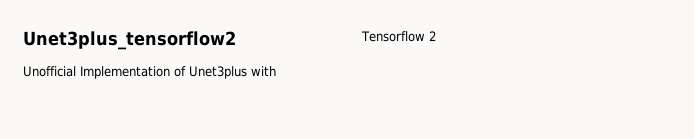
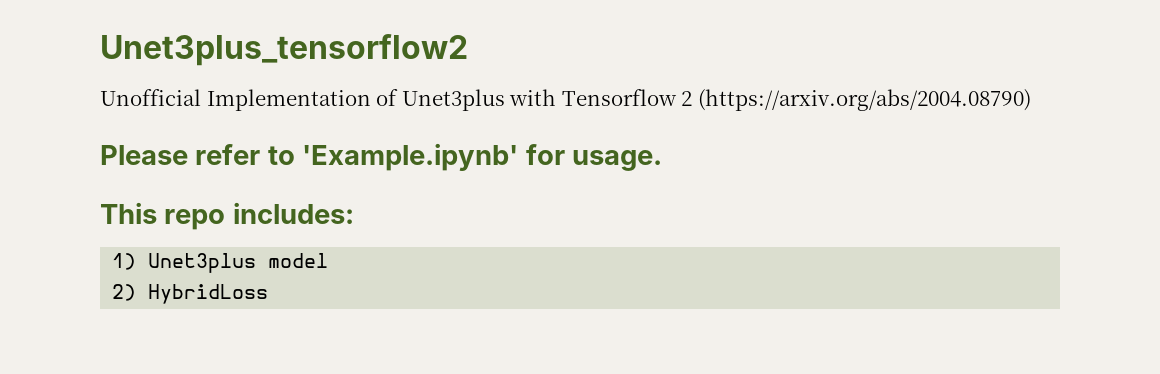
(436, 36) none -> [697,89,1031,111] [100,143,663,171] [100,202,354,230] [112,253,329,273] [112,284,269,304] (https://arxiv.org/abs/2004.08790) // Please refer to 'Example.ipynb' for usage. // This repo includes: // 1) Unet3plus model // 2) HybridLoss

